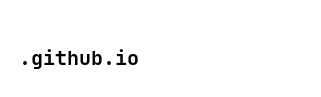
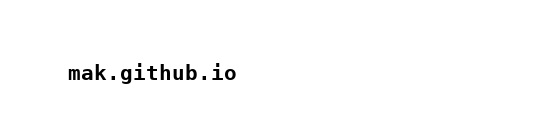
[19,49,139,69] .github.io -> [68,63,237,84] mak.github.io

